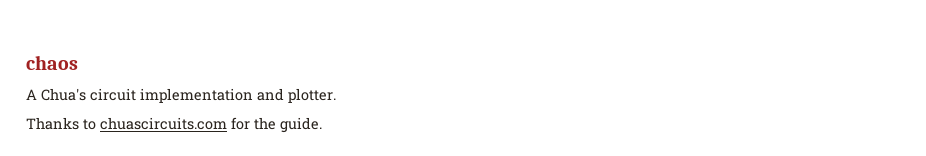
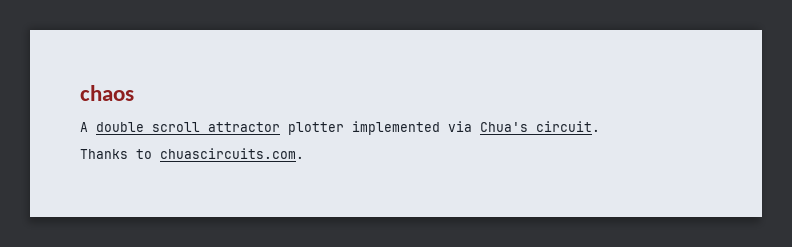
[41,88,336,103] [26,117,322,133] Chua's circuit implementation and plotter. // Thanks to chuascircuits.com for the guide. -> [96,121,600,135] [80,148,304,159] double scroll attractor plotter implemented via Chua's circuit. // Thanks to chuascircuits.com.

